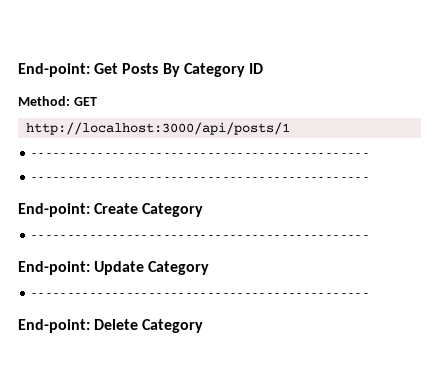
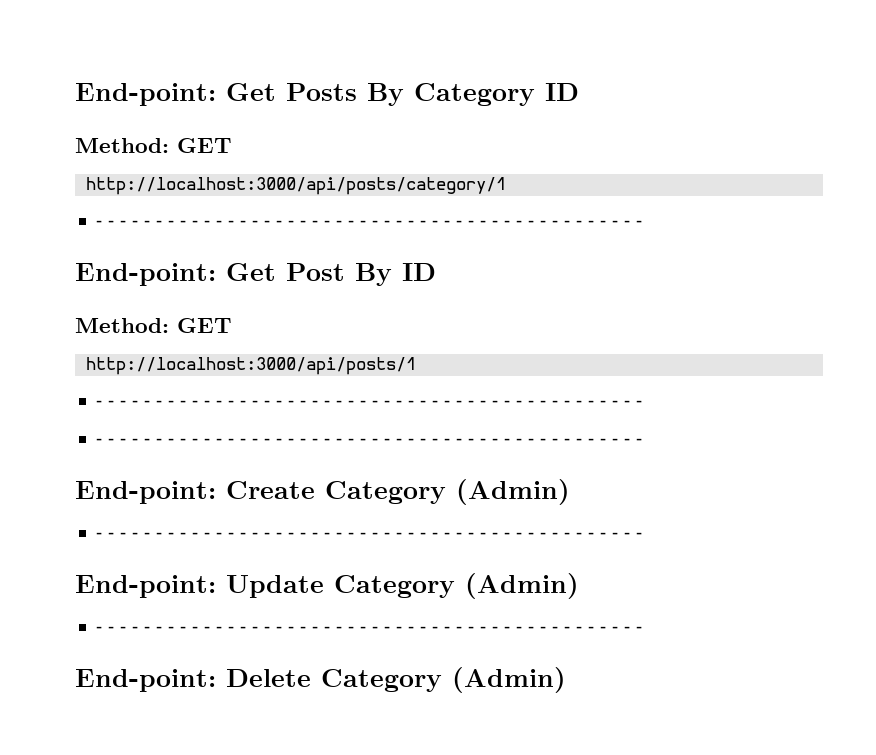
(97, 101) none -> [86,177,507,195] [95,220,642,227] [75,263,436,286] [75,318,232,333] // http://localhost:3000/api/posts/category/1 // ⁃ ⁃ ⁃ ⁃ ⁃ ⁃ ⁃ ⁃ ⁃ ⁃ ⁃ ⁃ ⁃ ⁃ ⁃ ⁃ ⁃ ⁃ ⁃ ⁃ ⁃ ⁃ ⁃ ⁃ ⁃ ⁃ ⁃ ⁃ ⁃ ⁃ ⁃ ⁃ ⁃ ⁃ ⁃ ⁃ ⁃ ⁃ ⁃ ⁃ ⁃ ⁃ ⁃ ⁃ ⁃ ⁃ // End-point: Get Post By ID // Method: GET
(204, 210) none -> [456,479,570,505] (Admin)
(210, 268) none -> [465,573,579,599] (Admin)
(204, 326) none -> [452,667,566,693] (Admin)

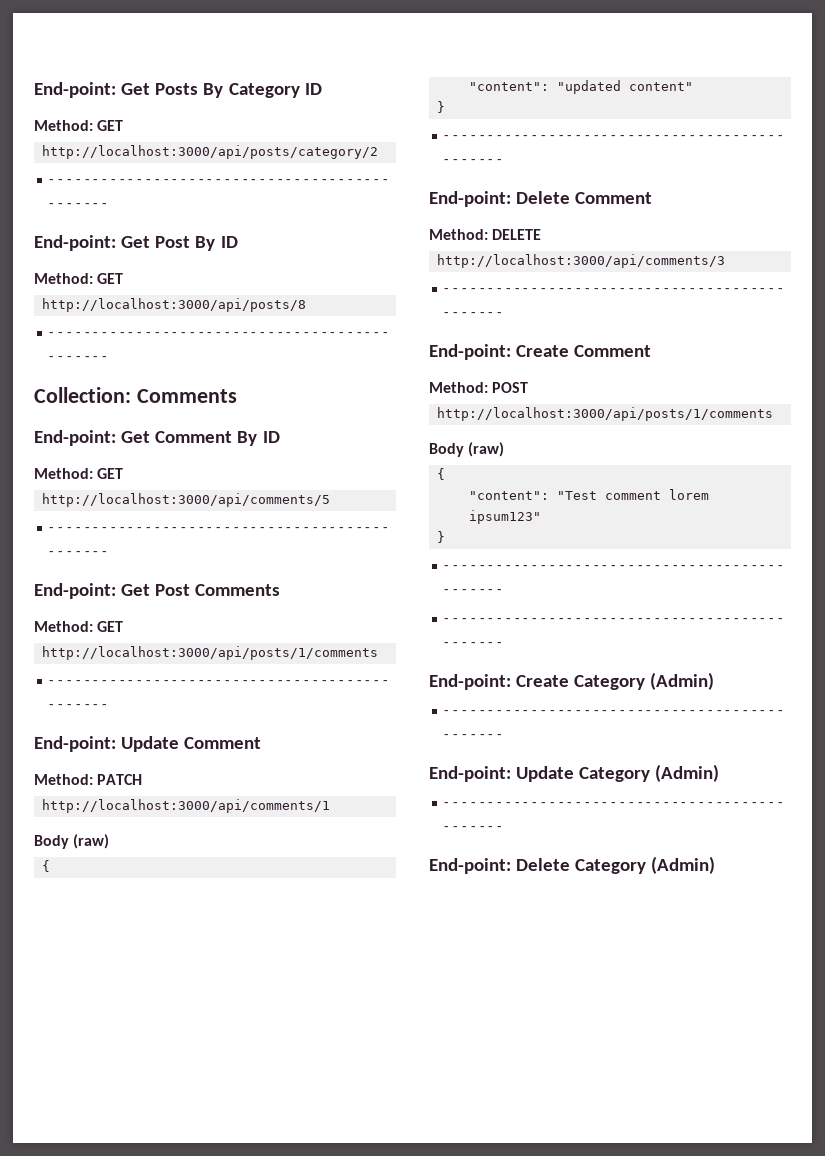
[86,177,507,195] http://localhost:3000/api/posts/category/1 -> [42,145,379,159] http://localhost:3000/api/posts/category/2
[86,357,417,375] http://localhost:3000/api/posts/1 -> [42,298,307,312] [49,332,389,337] [49,356,108,361] [34,387,237,403] [34,430,280,446] [34,468,124,479] [42,493,331,507] [49,527,389,532] [49,551,108,556] [34,583,281,599] [34,621,124,632] [42,646,379,660] [49,680,389,685] [49,704,108,709] [34,736,262,752] [34,774,143,785] [42,799,331,813] [34,834,110,849] [42,860,51,872] [469,80,694,94] [437,101,446,113] [444,135,784,140] [444,159,503,164] [429,191,653,207] [429,229,542,240] [437,254,726,268] [444,288,784,293] [444,312,503,317] [429,344,652,360] [429,382,529,393] [437,407,774,421] [429,442,505,457] [437,468,446,480] [469,489,710,500] [469,510,542,524] [437,531,446,543] http://localhost:3000/api/posts/8 // ⁃ ⁃ ⁃ ⁃ ⁃ ⁃ ⁃ ⁃ ⁃ ⁃ ⁃ ⁃ ⁃ ⁃ ⁃ ⁃ ⁃ ⁃ ⁃ ⁃ ⁃ ⁃ ⁃ ⁃ ⁃ ⁃ ⁃ ⁃ ⁃ ⁃ ⁃ ⁃ ⁃ ⁃ ⁃ ⁃ ⁃ ⁃ ⁃ ⁃ ⁃ ⁃ ⁃ ⁃ ⁃ ⁃ // Collection: Comments // End-point: Get Comment By ID // Method: GET // http://localhost:3000/api/comments/5 // ⁃ ⁃ ⁃ ⁃ ⁃ ⁃ ⁃ ⁃ ⁃ ⁃ ⁃ ⁃ ⁃ ⁃ ⁃ ⁃ ⁃ ⁃ ⁃ ⁃ ⁃ ⁃ ⁃ ⁃ ⁃ ⁃ ⁃ ⁃ ⁃ ⁃ ⁃ ⁃ ⁃ ⁃ ⁃ ⁃ ⁃ ⁃ ⁃ ⁃ ⁃ ⁃ ⁃ ⁃ ⁃ ⁃ // End-point: Get Post Comments // Method: GET // http://localhost:3000/api/posts/1/comments // ⁃ ⁃ ⁃ ⁃ ⁃ ⁃ ⁃ ⁃ ⁃ ⁃ ⁃ ⁃ ⁃ ⁃ ⁃ ⁃ ⁃ ⁃ ⁃ ⁃ ⁃ ⁃ ⁃ ⁃ ⁃ ⁃ ⁃ ⁃ ⁃ ⁃ ⁃ ⁃ ⁃ ⁃ ⁃ ⁃ ⁃ ⁃ ⁃ ⁃ ⁃ ⁃ ⁃ ⁃ ⁃ ⁃ // End-point: Update Comment // Method: PATCH // http://localhost:3000/api/comments/1 // Body (raw) // { // "content": "updated content" // } // ⁃ ⁃ ⁃ ⁃ ⁃ ⁃ ⁃ ⁃ ⁃ ⁃ ⁃ ⁃ ⁃ ⁃ ⁃ ⁃ ⁃ ⁃ ⁃ ⁃ ⁃ ⁃ ⁃ ⁃ ⁃ ⁃ ⁃ ⁃ ⁃ ⁃ ⁃ ⁃ ⁃ ⁃ ⁃ ⁃ ⁃ ⁃ ⁃ ⁃ ⁃ ⁃ ⁃ ⁃ ⁃ ⁃ // End-point: Delete Comment // Method: DELETE // http://localhost:3000/api/comments/3 // ⁃ ⁃ ⁃ ⁃ ⁃ ⁃ ⁃ ⁃ ⁃ ⁃ ⁃ ⁃ ⁃ ⁃ ⁃ ⁃ ⁃ ⁃ ⁃ ⁃ ⁃ ⁃ ⁃ ⁃ ⁃ ⁃ ⁃ ⁃ ⁃ ⁃ ⁃ ⁃ ⁃ ⁃ ⁃ ⁃ ⁃ ⁃ ⁃ ⁃ ⁃ ⁃ ⁃ ⁃ ⁃ ⁃ // End-point: Create Comment // Method: POST // http://localhost:3000/api/posts/1/comments // Body (raw) // { // "content": "Test comment lorem ipsum123" // }

